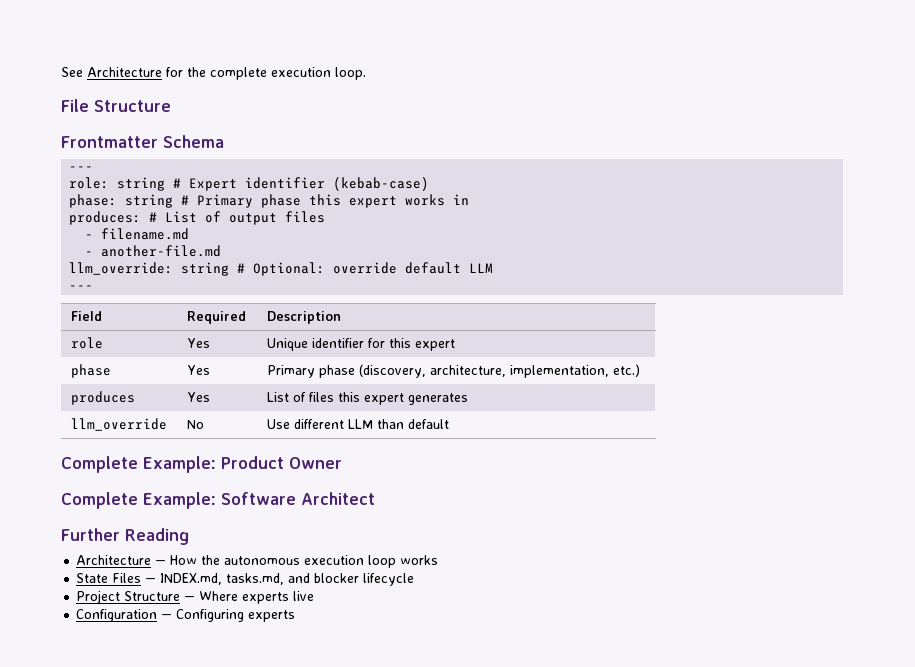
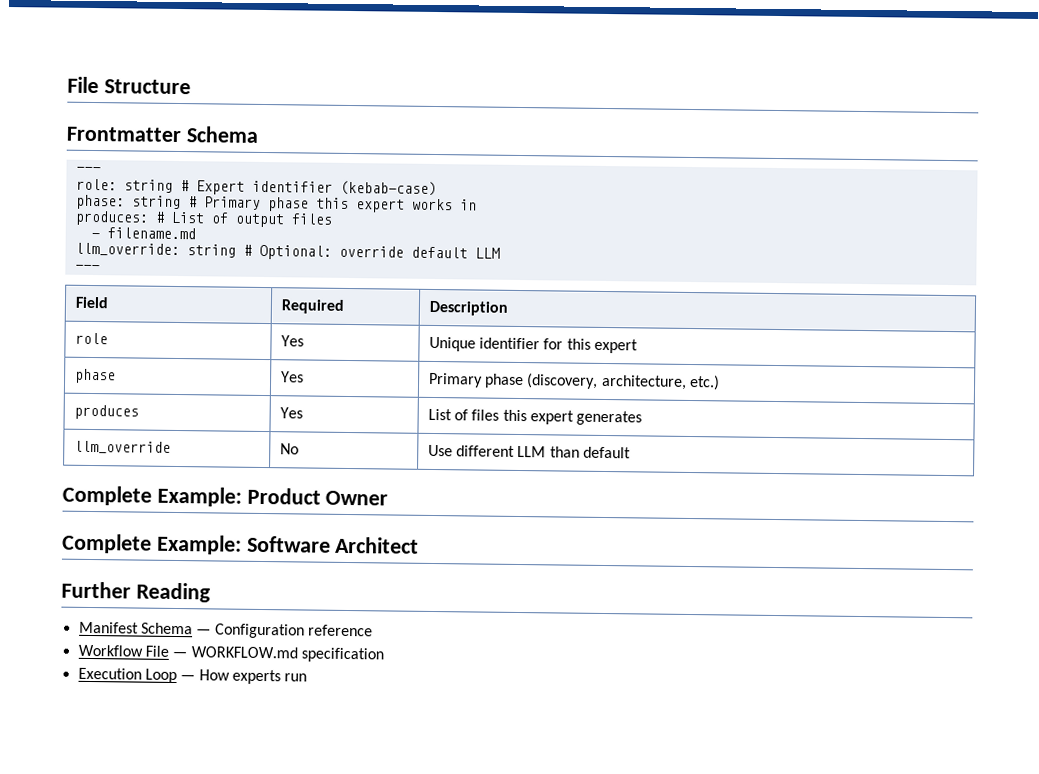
[61,67,366,80] See Architecture for the complete execution loop. // -> (67, 85) none
[85,245,222,257] // - another-file.md -> (196, 233) none
[509,365,609,378] implementation, -> (687, 382) none
[76,555,439,568] [76,573,415,586] [76,590,315,604] [76,609,296,622] Architecture — How the autonomous execution loop works // State Files — INDEX.md, tasks.md, and blocker lifecycle // Project Structure — Where experts live // Configuration — Configuring experts -> [78,621,373,639] [77,644,384,663] [77,667,308,685] Manifest Schema — Configuration reference // Workflow File — WORKFLOW.md specification // Execution Loop — How experts run

